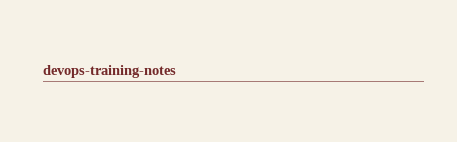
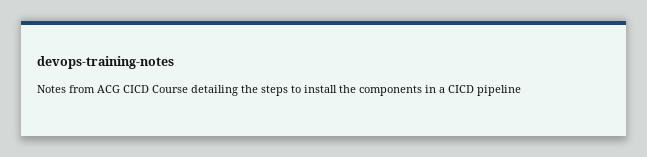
(176, 71) none -> [37,85,521,96] // Notes from ACG CICD Course detailing the steps to install the components in a CICD pipeline

